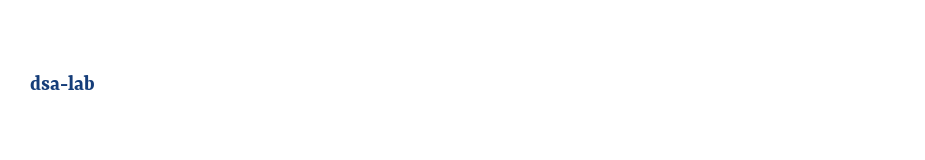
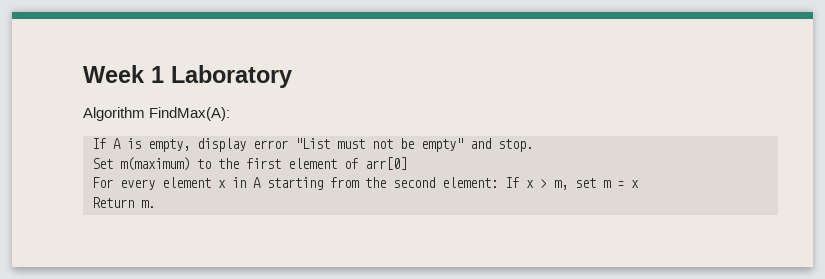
[30,75,95,90] dsa-lab -> [83,65,292,88] [83,107,231,121] [92,138,533,152] [92,157,407,171] [92,177,639,190] [92,197,155,208] Week 1 Laboratory // Algorithm FindMax(A): // If A is empty, display error "List must not be empty" and stop. // Set m(maximum) to the first element of arr[0] // For every element x in A starting from the second element: If x > m, set m = x // Return m.

